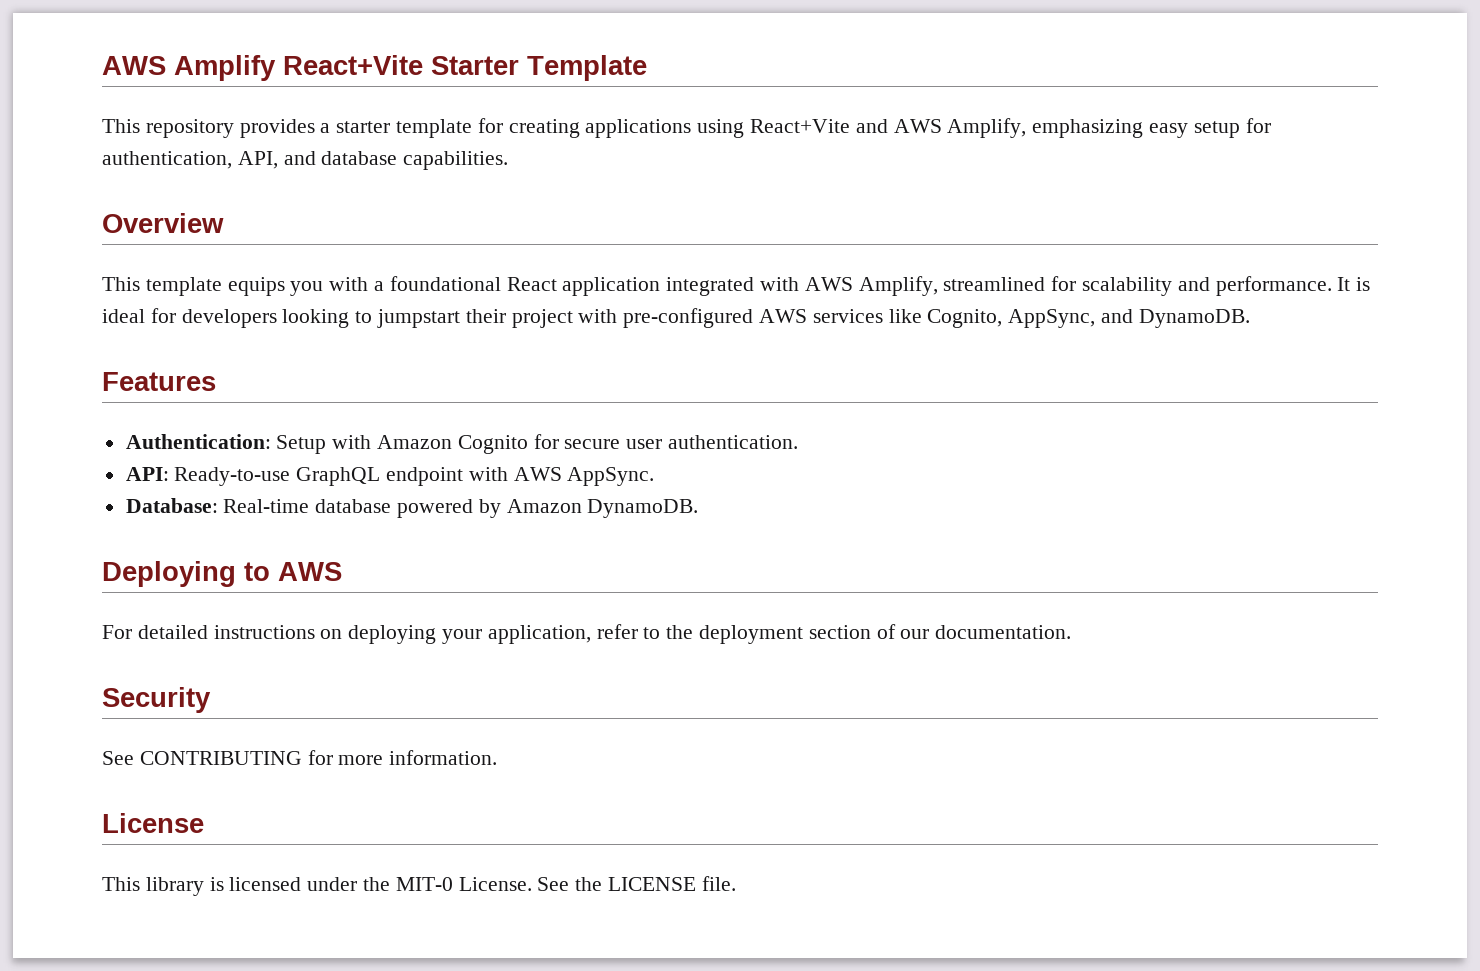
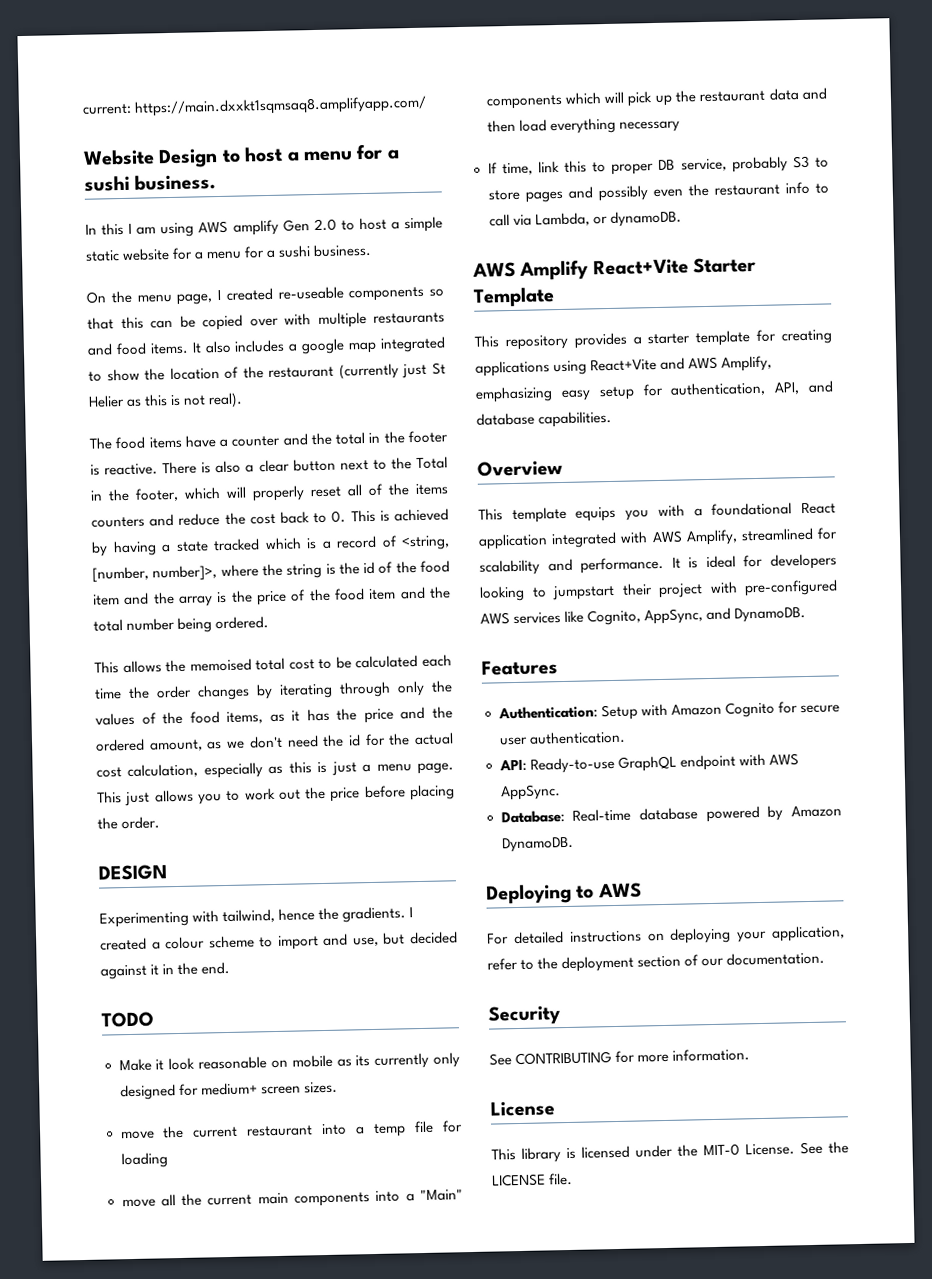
(102, 65) none -> [82,95,428,117] [83,144,400,169] [84,174,217,192] [85,216,443,238] [85,243,373,262] [86,286,444,305] [87,311,445,331] [87,336,446,356] [88,362,446,382] [88,392,244,409] [89,430,448,450] [90,456,448,476] [90,483,449,502] [91,508,449,528] [91,535,450,557] [92,560,451,583] [92,586,451,607] [93,616,270,633] [94,654,452,674] [94,680,453,701] [95,706,453,726] [95,732,454,752] [96,761,455,779] [97,784,456,807] [97,816,161,830] [98,864,167,881] [99,906,414,928] [100,931,458,951] [100,961,231,980] [101,1011,154,1028] [118,1052,460,1072] [119,1081,338,1101] [120,1120,463,1140] [120,1152,168,1169] [121,1189,463,1208] [485,87,827,110] [486,117,680,135] [487,155,829,176] [487,181,829,203] [488,210,682,227] current: https://main.dxxkt1sqmsaq8.amplifyapp.com/ // Website Design to host a menu for a sushi business. // In this I am using AWS amplify Gen 2.0 to host a simple static website for a menu for a sushi business. // On the menu page, I created re-useable components so that this can be copied over with multiple restaurants and food items. It also includes a google map integrated to show the location of the restaurant (currently just St Helier as this is not real). // The food items have a counter and the total in the footer is reactive. There is also a clear button next to the Total in the footer, which will properly reset all of the items counters and reduce the cost back to 0. This is achieved by having a state tracked which is a record of <string, [number, number]>, where the string is the id of the food item and the array is the price of the food item and the total number being ordered. // This allows the memoised total cost to be calculated each time the order changes by iterating through only the values of the food items, as it has the price and the ordered amount, as we don't need the id for the actual cost calculation, especially as this is just a menu page. This just allows you to work out the price before placing the order. // DESIGN // Experimenting with tailwind, hence the gradients. I created a colour scheme to import and use, but decided against it in the end. // TODO // Make it look reasonable on mobile as its currently only designed for medium+ screen sizes. // move the current restaurant into a temp file for loading // move all the current main components into a "Main" components which will pick up the restaurant data and then load everything necessary // If time, link this to proper DB service, probably S3 to store pages and possibly even the restaurant info to call via Lambda, or dynamoDB. //

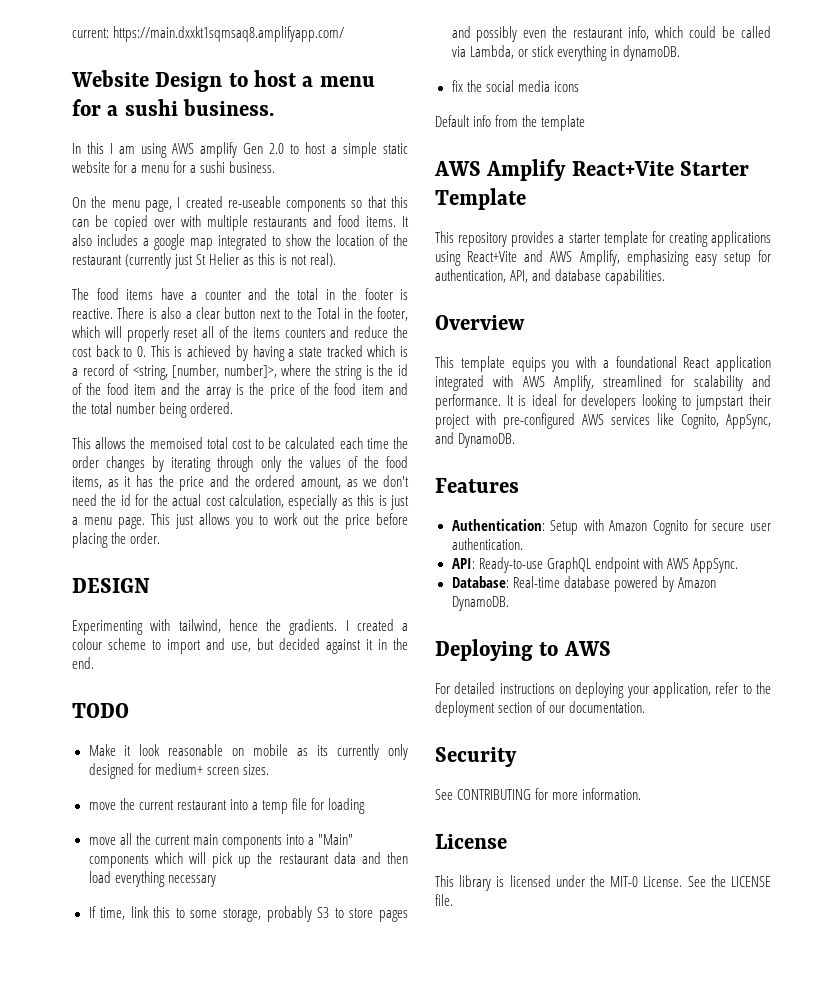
[611,158,727,175] proper DB service, -> [190,908,262,922] some storage,
[784,181,829,195] [488,210,682,227] info to call via Lambda, or dynamoDB. -> [628,26,771,40] [451,45,680,61] [451,80,579,92] [435,115,586,131] info, which could be called via Lambda, or stick everything in dynamoDB. // fix the social media icons // Default info from the template

